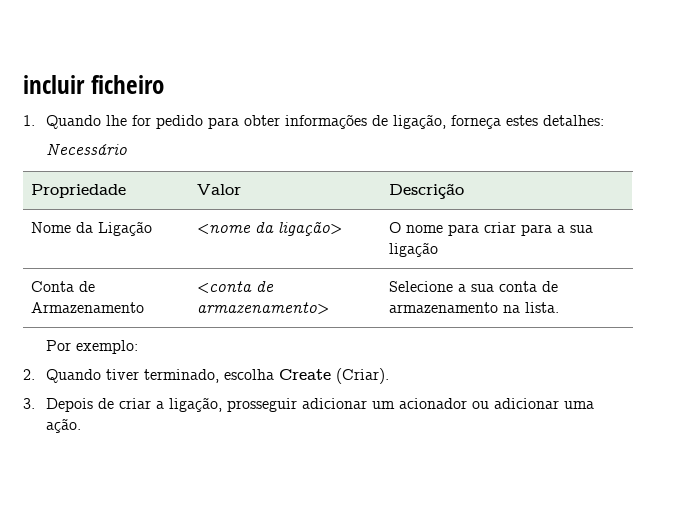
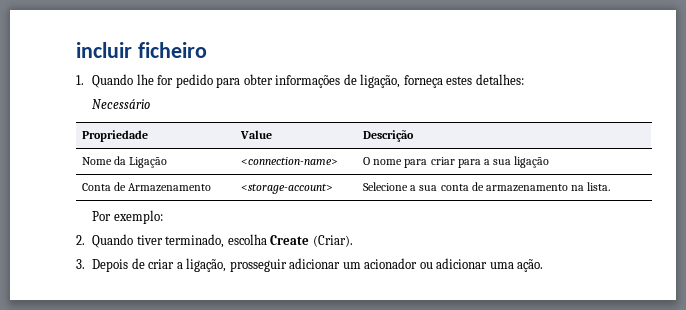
[197,184,242,195] Valor -> [240,130,273,139] Value
[197,222,343,236] <nome da ligação> -> [241,157,339,165] <connection-name>
[197,281,275,293] [197,302,330,315] <conta de armazenamento> -> [241,183,334,194] <storage-account>

